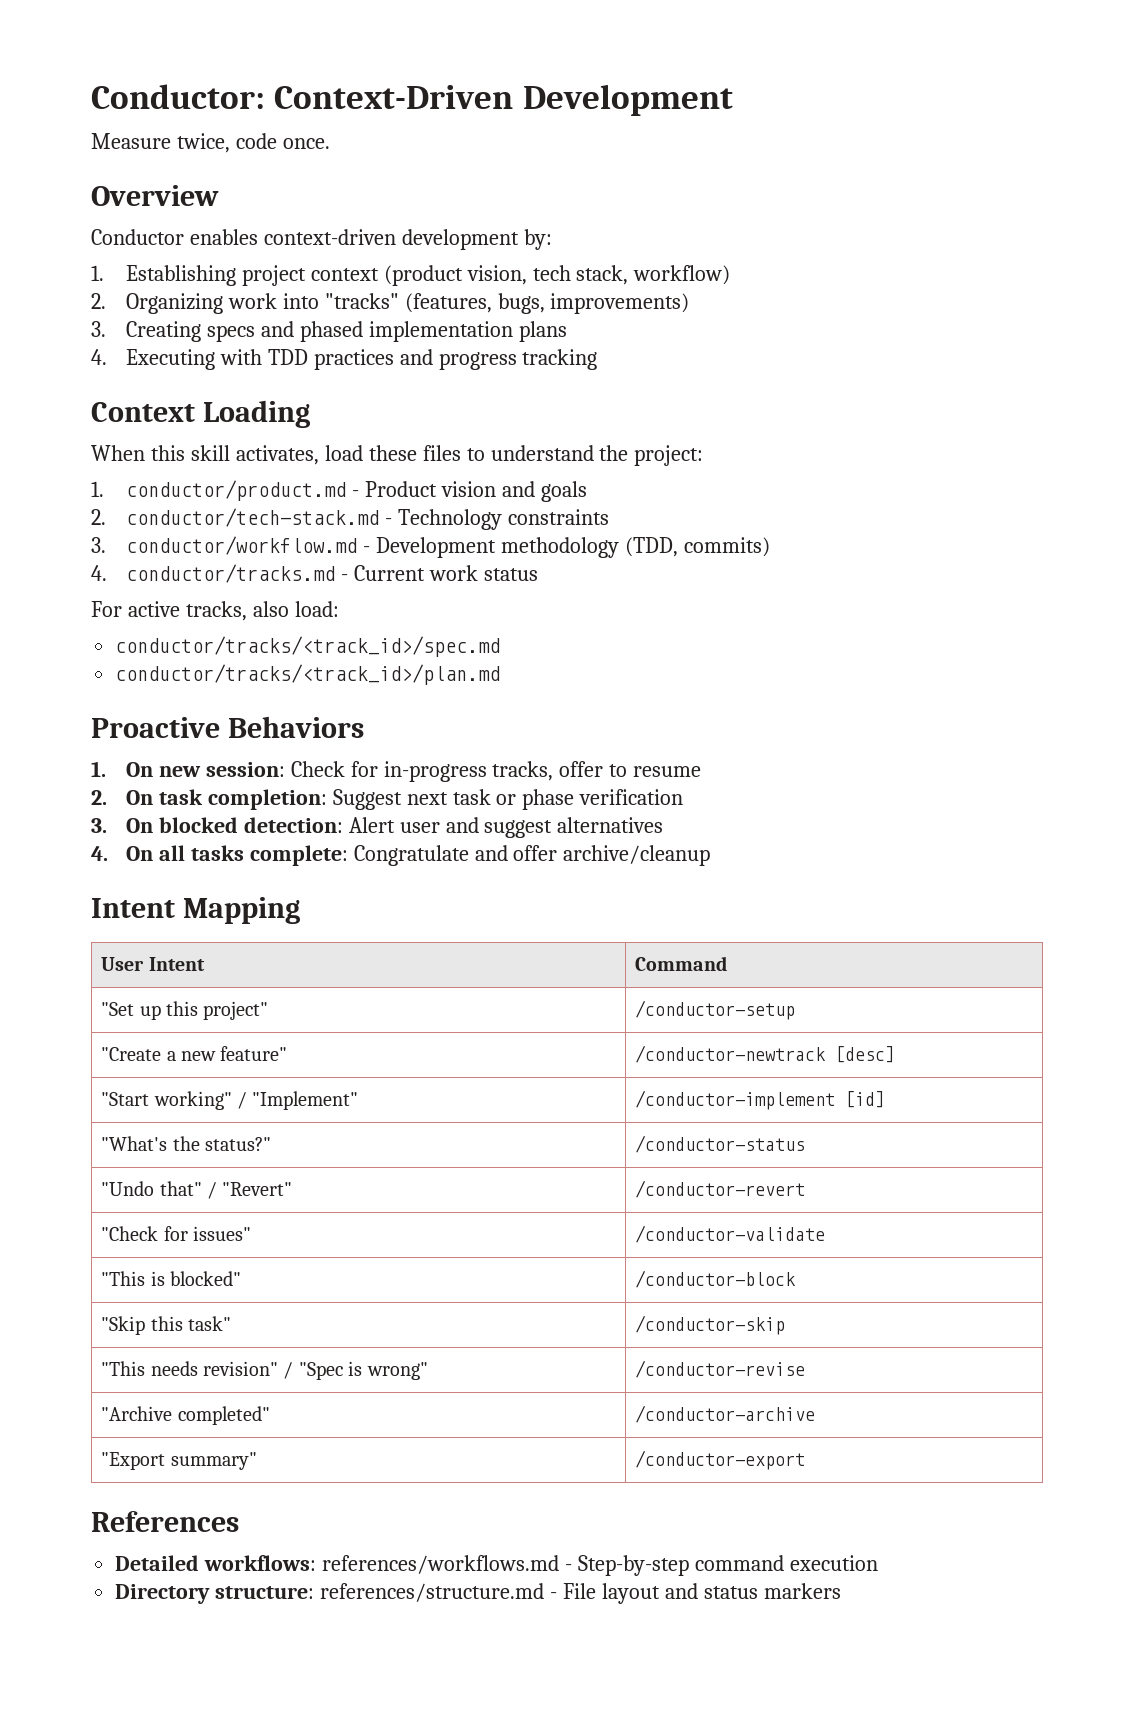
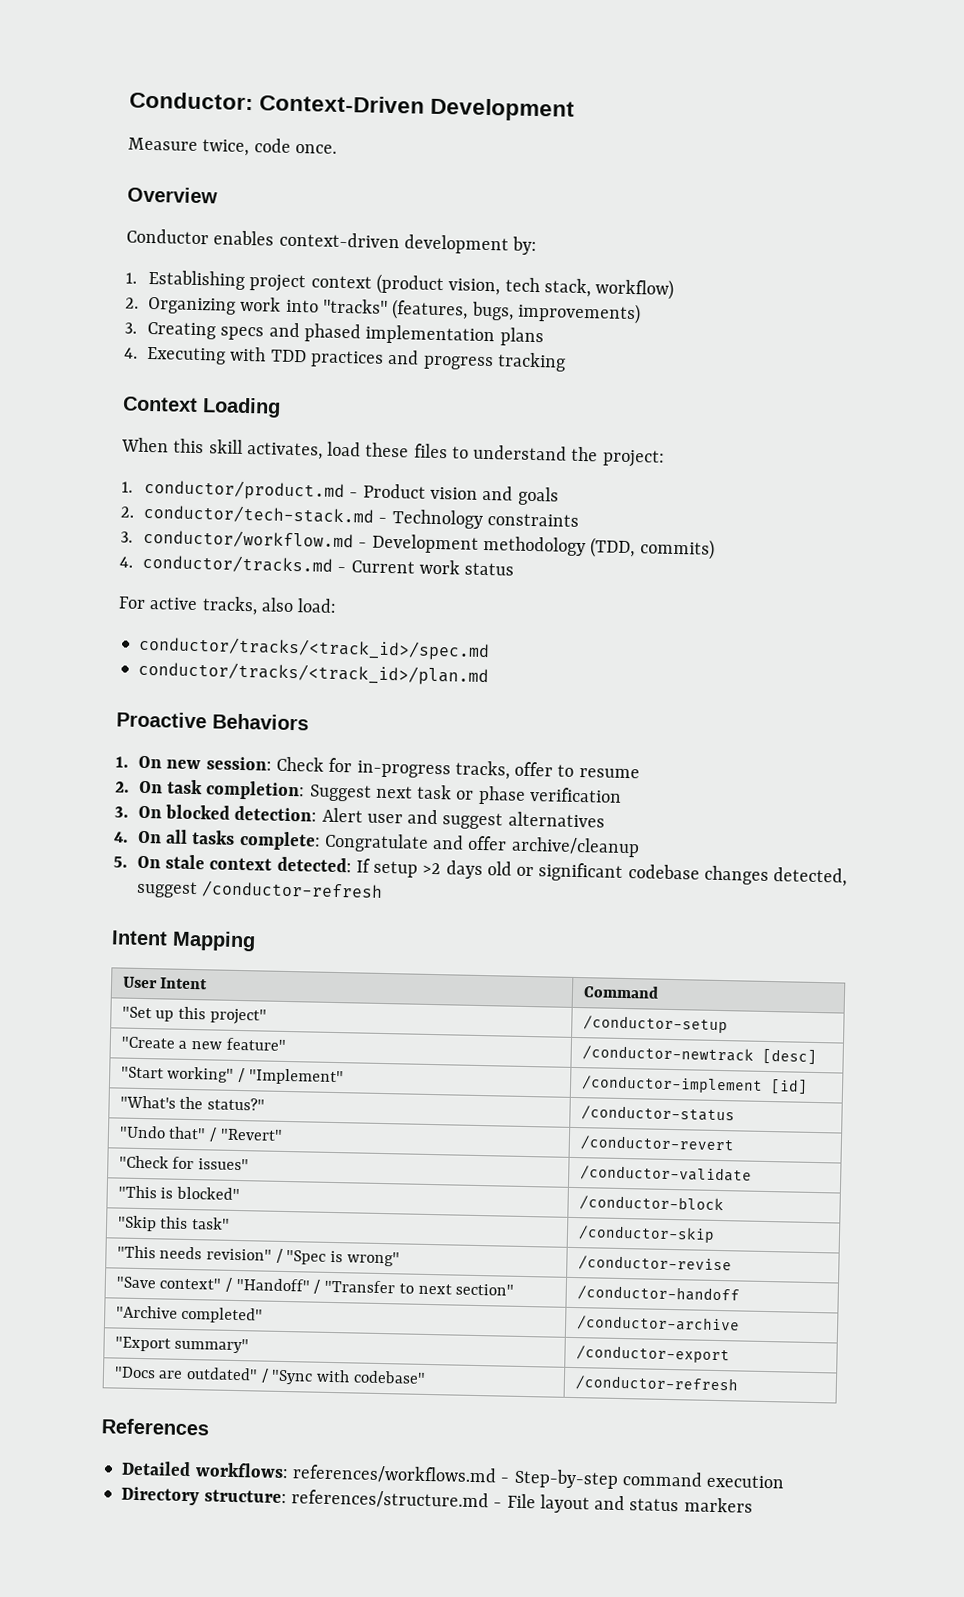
(711, 855) none -> [113,854,848,887] [135,880,384,900] // 5. On stale context detected: If setup >2 days old or significant codebase changes detected, suggest /conductor-refresh
(806, 1369) none -> [115,1276,515,1296] [576,1285,740,1303] // "Save context" / "Handoff" / "Transfer to next section" | /conductor-handoff
(806, 1460) none -> [113,1366,426,1385] [574,1375,739,1393] // "Docs are outdated" / "Sync with codebase" | /conductor-refresh

